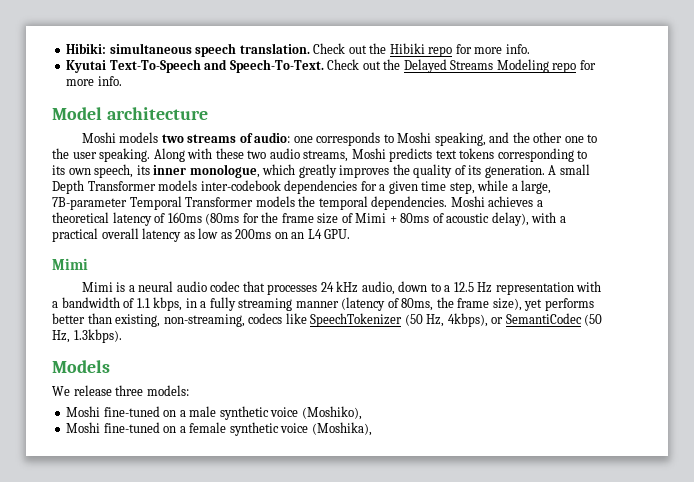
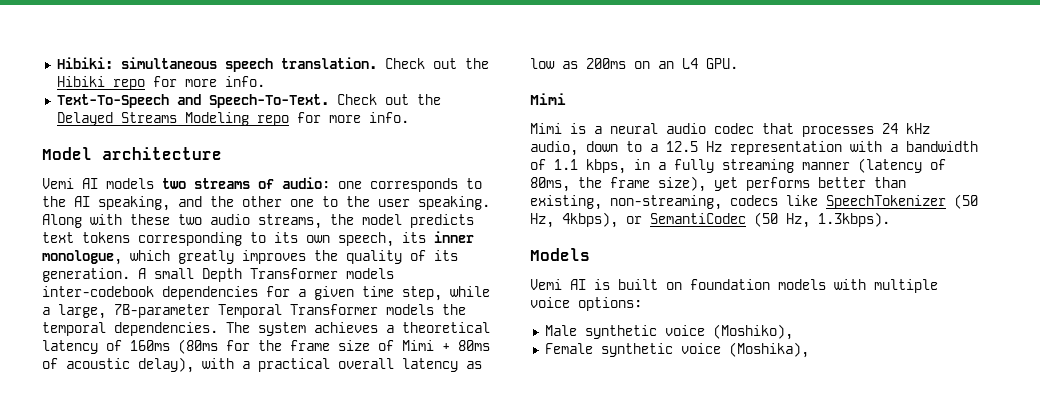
[66,60,107,73] Kyutai -> (265, 81) none
[81,132,116,143] Moshi -> [42,178,98,189] Vemi AI
[397,132,432,143] Moshi -> [42,196,90,207] the AI
[351,148,386,159] Moshi -> [330,214,402,225] the model
[450,196,485,207] Moshi -> [226,322,306,336] The system
[52,385,189,396] [66,406,362,420] [66,422,227,433] We release three models: // Moshi fine-tuned on a male synthetic voice (Moshiko), // Moshi fine-tuned on a female -> [530,279,938,293] [530,297,642,311] [544,324,793,340] [544,343,593,354] Vemi AI is built on foundation models with multiple voice options: // Male synthetic voice (Moshiko), // Female

